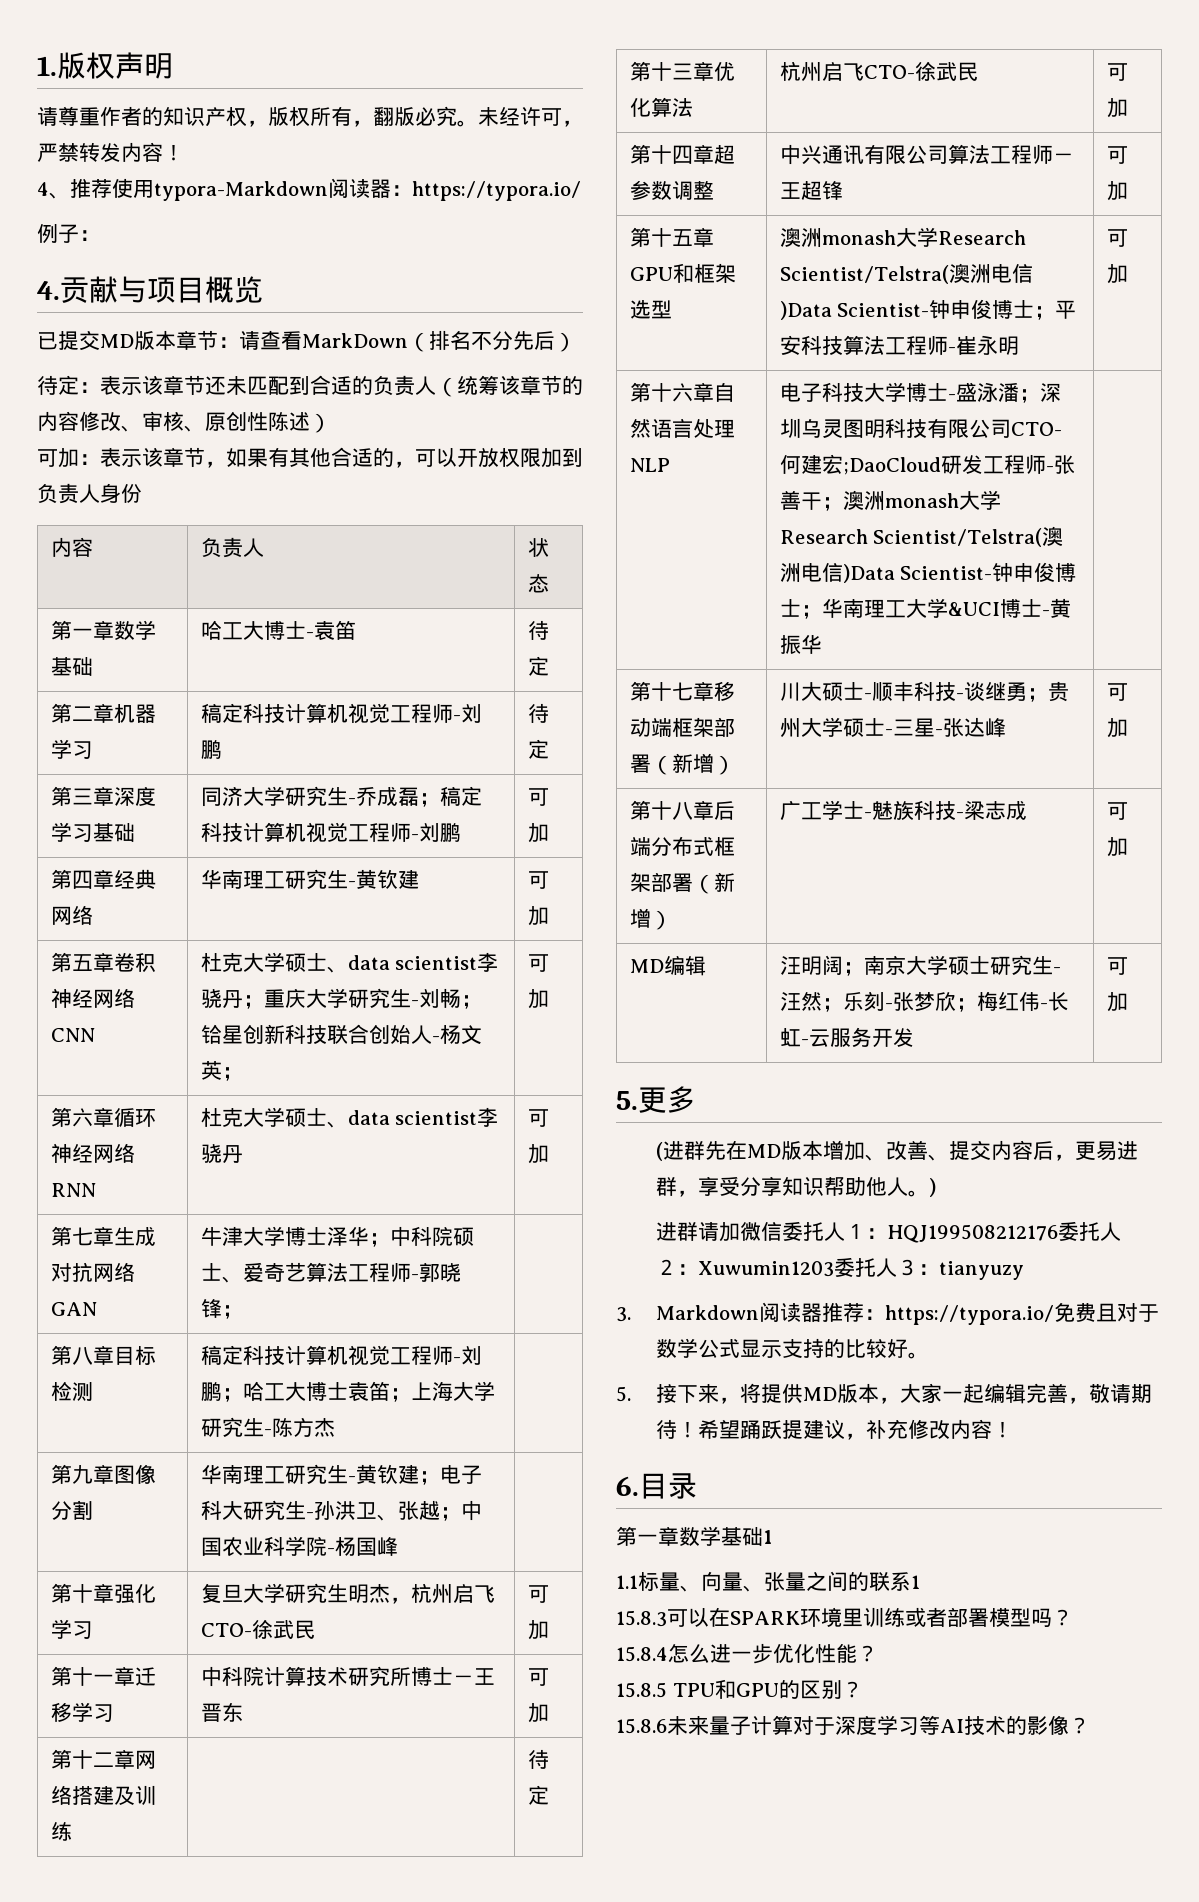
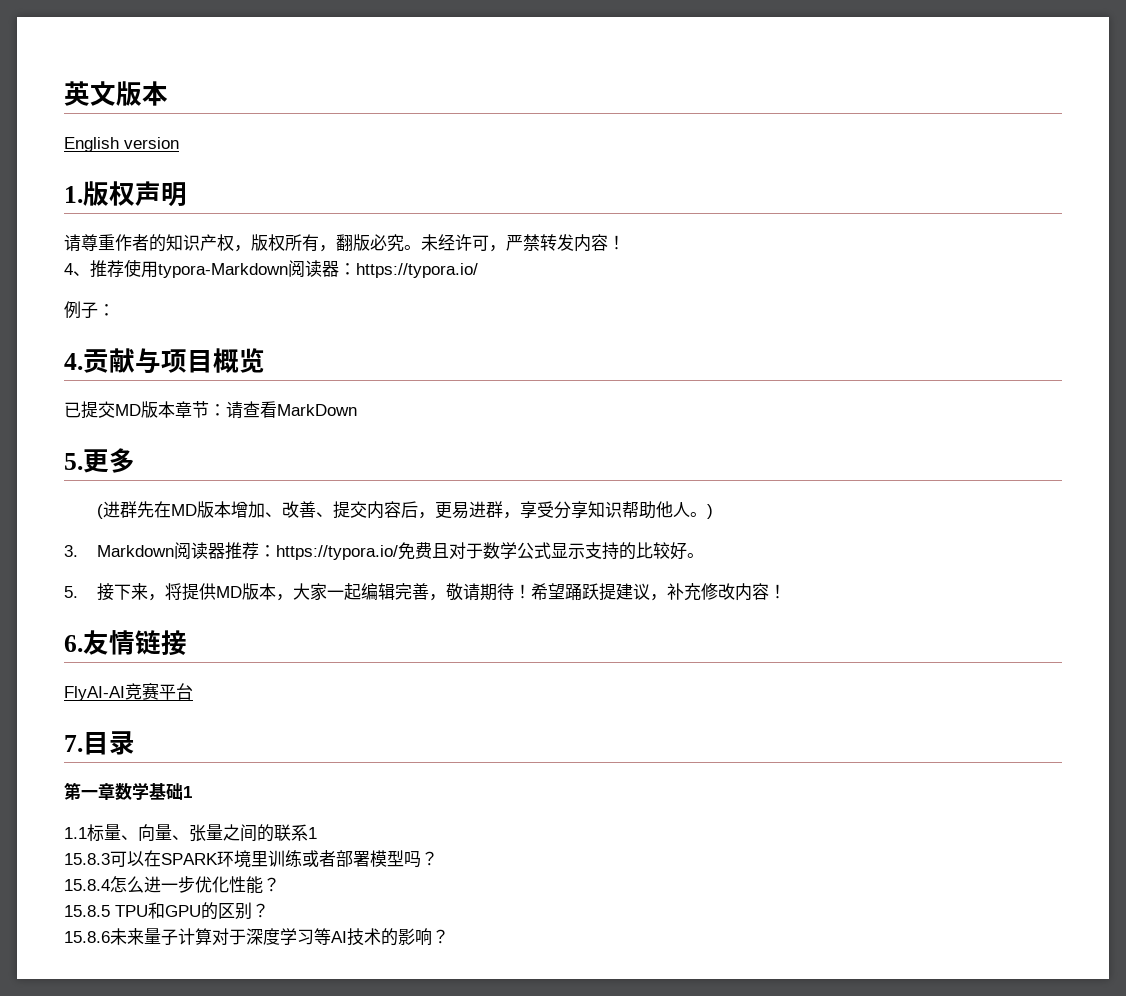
(37, 66) none -> [64,81,168,106] [64,137,179,152] 英文版本 // English version //
[408,330,576,352] [37,375,583,397] [37,411,331,433] [37,447,583,468] [37,483,142,504] [50,537,93,557] [200,537,264,558] [527,538,549,557] [527,574,549,593] [50,620,156,640] [50,657,93,676] [200,620,356,640] [527,620,549,640] [527,656,549,676] [50,703,156,723] [50,739,93,759] [200,703,482,724] [200,740,222,759] [527,703,549,723] [527,739,549,759] [50,786,156,806] [50,822,135,842] [200,786,482,807] [200,822,461,843] [527,788,549,806] [527,823,549,843] [50,869,156,889] [50,905,93,925] [200,869,419,889] [527,871,549,889] [527,906,549,926] [50,952,156,973] [50,988,135,1008] [50,1028,95,1042] [200,952,499,973] [200,988,482,1009] [200,1024,482,1045] [200,1061,243,1081] [527,954,549,972] [527,989,549,1009] [50,1107,156,1127] [50,1143,135,1163] [50,1183,96,1197] [200,1107,499,1128] [200,1144,243,1164] [527,1109,549,1127] [527,1144,549,1164] [50,1226,156,1246] [50,1262,135,1282] [50,1302,97,1316] [200,1226,474,1247] [200,1262,461,1283] [200,1299,243,1319] [50,1345,156,1365] [50,1382,93,1401] [200,1345,482,1366] [200,1381,495,1402] [200,1417,335,1437] [50,1464,156,1484] [50,1500,93,1520] [200,1464,482,1485] [200,1500,482,1521] [200,1536,398,1557] [50,1583,156,1603] [50,1619,93,1639] [200,1583,495,1604] [200,1619,315,1639] [527,1585,549,1603] [527,1620,549,1640] [50,1666,156,1686] [50,1702,114,1722] [200,1666,495,1687] [200,1703,243,1722] [527,1668,549,1686] [527,1703,549,1723] [50,1749,156,1769] [50,1785,156,1805] [50,1822,72,1841] [527,1749,549,1769] [527,1785,549,1805] [629,61,735,81] [629,97,693,117] [779,61,978,82] [1106,63,1128,81] [1106,98,1128,118] [629,144,735,165] [629,180,714,200] [779,144,1074,165] [779,181,843,201] [1106,146,1128,164] [1106,181,1128,201] [629,227,714,247] [629,263,736,283] [629,300,672,319] [779,227,1026,247] [779,263,1033,284] [779,299,1077,320] [779,335,1019,355] [1106,229,1128,247] [1106,264,1128,284] [629,382,735,402] [629,418,735,438] [629,458,670,472] [779,382,1061,403] [779,418,1062,438] [779,454,1075,475] [779,490,1001,511] [779,526,1064,547] [779,562,1077,583] [779,598,1071,619] [779,634,822,654] [629,681,735,701] [629,717,735,737] [629,753,735,775] [779,681,1069,702] [779,717,1006,738] [1106,683,1128,701] [1106,718,1128,738] [629,800,735,820] [629,836,735,856] [629,872,735,894] [629,908,672,930] [779,800,1027,820] [1106,802,1128,820] [1106,837,1128,857] [629,955,706,976] [779,955,1061,976] [779,991,1069,1012] [779,1027,914,1048] [1106,957,1128,975] [1106,992,1128,1012] （排名不分先后） // 待定：表示该章节还未匹配到合适的负责人（统筹该章节的内容修改、审核、原创性陈述） // 可加：表示该章节，如果有其他合适的，可以开放权限加到负责人身份 // 内容 | 负责人 | 状态 // 第一章数学基础 | 哈工大博士-袁笛 | 待定 // 第二章机器学习 | 稿定科技计算机视觉工程师-刘鹏 | 待定 // 第三章深度学习基础 | 同济大学研究生-乔成磊；稿定科技计算机视觉工程师-刘鹏 | 可加 // 第四章经典网络 | 华南理工研究生-黄钦建 | 可加 // 第五章卷积神经网络CNN | 杜克大学硕士、data scientist李骁丹；重庆大学研究生-刘畅；铪星创新科技联合创始人-杨文英； | 可加 // 第六章循环神经网络RNN | 杜克大学硕士、data scientist李骁丹 | 可加 // 第七章生成对抗网络GAN | 牛津大学博士泽华；中科院硕士、爱奇艺算法工程师-郭晓锋； | // 第八章目标检测 | 稿定科技计算机视觉工程师-刘鹏；哈工大博士袁笛；上海大学研究生-陈方杰 | // 第九章图像分割 | 华南理工研究生-黄钦建；电子科大研究生-孙洪卫、张越；中国农业科学院-杨国峰 | // 第十章强化学习 | 复旦大学研究生明杰，杭州启飞CTO-徐武民 | 可加 // 第十一章迁移学习 | 中科院计算技术研究所博士－王晋东 | 可加 // 第十二章网络搭建及训练 | | 待定 // 第十三章优化算法 | 杭州启飞CTO-徐武民 | 可加 // 第十四章超参数调整 | 中兴通讯有限公司算法工程师－王超锋 | 可加 // 第十五章GPU和框架选型 | 澳洲monash大学Research Scientist/Telstra(澳洲电信)Data Scientist-钟申俊博士；平安科技算法工程师-崔永明 | 可加 // 第十六章自然语言处理NLP | 电子科技大学博士-盛泳潘；深圳乌灵图明科技有限公司CTO-何建宏;DaoCloud研发工程师-张善干；澳洲monash大学Research Scientist/Telstra(澳洲电信)Data Scientist-钟申俊博士；华南理工大学&UCI博士-黄振华 | // 第十七章移动端框架部署（新增） | 川大硕士-顺丰科技-谈继勇；贵州大学硕士-三星-张达峰 | 可加 // 第十八章后端分布式框架部署（新增） | 广工学士-魅族科技-梁志成 | 可加 // MD编辑 | 汪明阔；南京大学硕士研究生-汪然；乐刻-张梦欣；梅红伟-长虹-云服务开发 | 可加 -> (357, 410) none
[655,1221,1121,1243] [655,1257,1024,1280] // 进群请加微信委托人１：HQJ199508212176委托人２：Xuwumin1203委托人３：tianyuzy -> (714, 511) none
(639, 1486) none -> [83,630,187,656] [64,682,193,701] [64,735,83,752] 友情链接 // FlyAI-AI竞赛平台 // 7.
[1048,1715,1069,1735] 像 -> [415,928,432,946] 响

